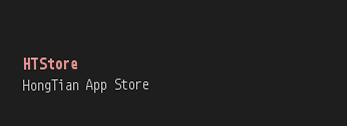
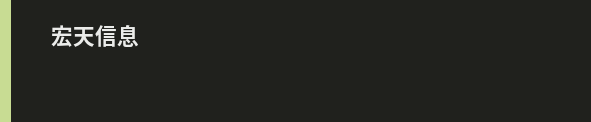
[21,57,79,70] [22,78,149,94] HTStore // HongTian App Store -> [51,24,139,47] 宏天信息

